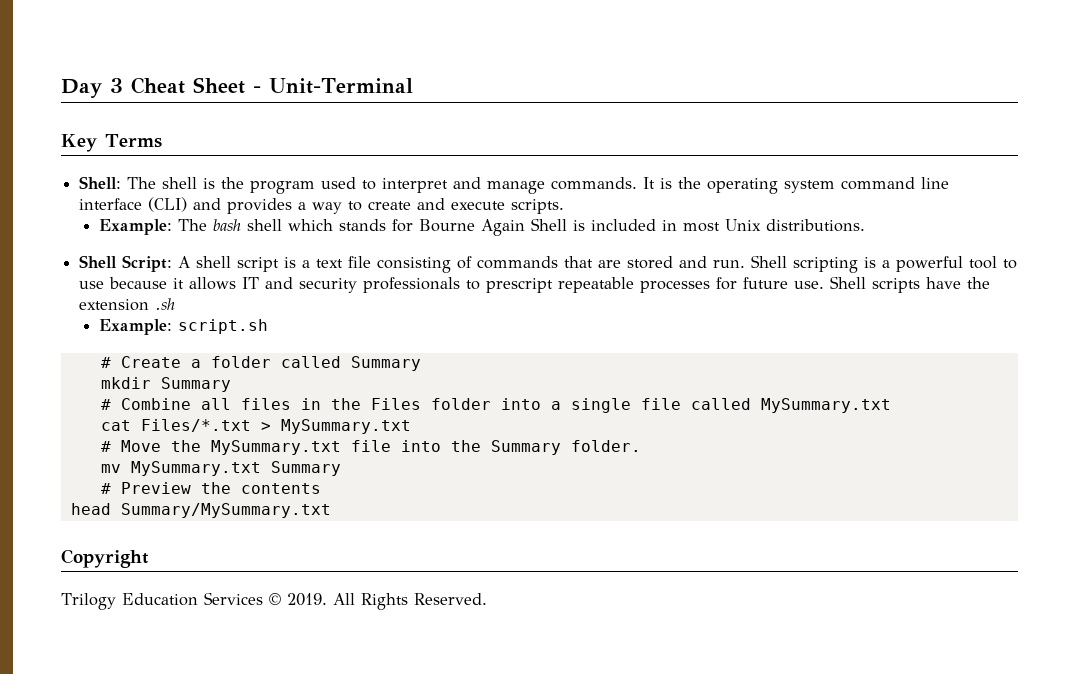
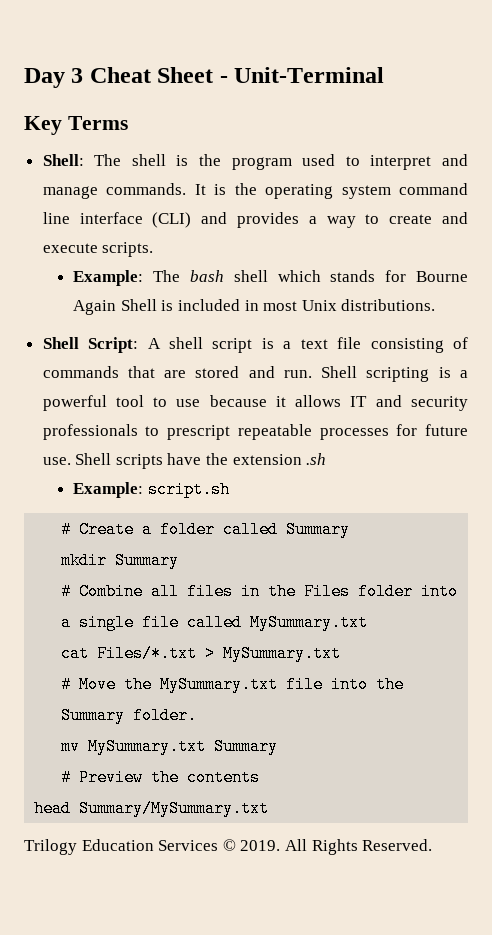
[61,549,149,568] // Copyright -> (270, 808) none

